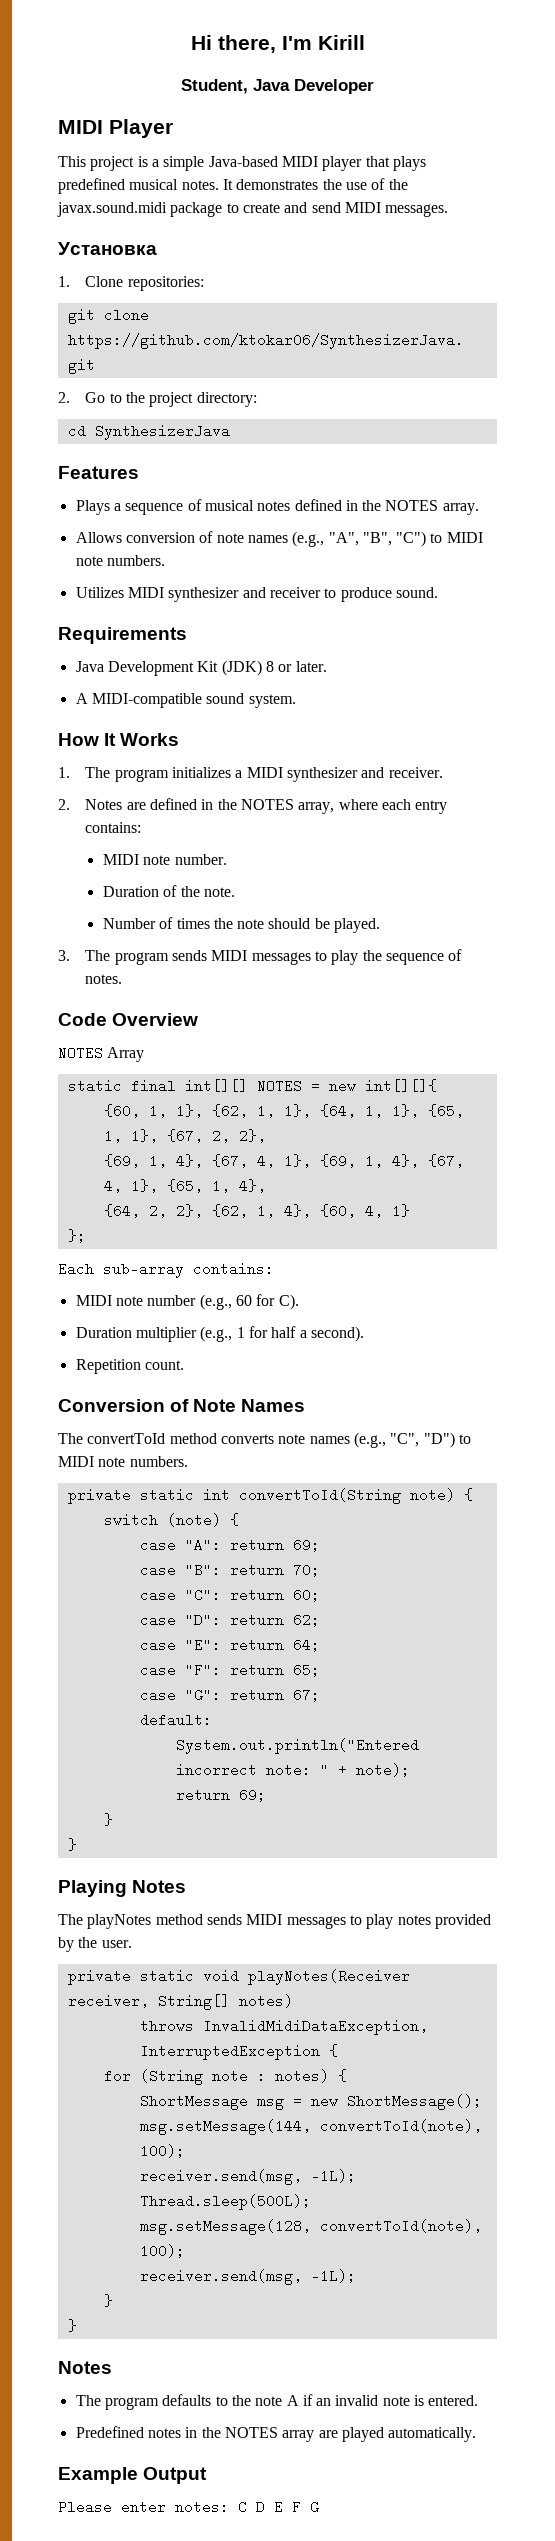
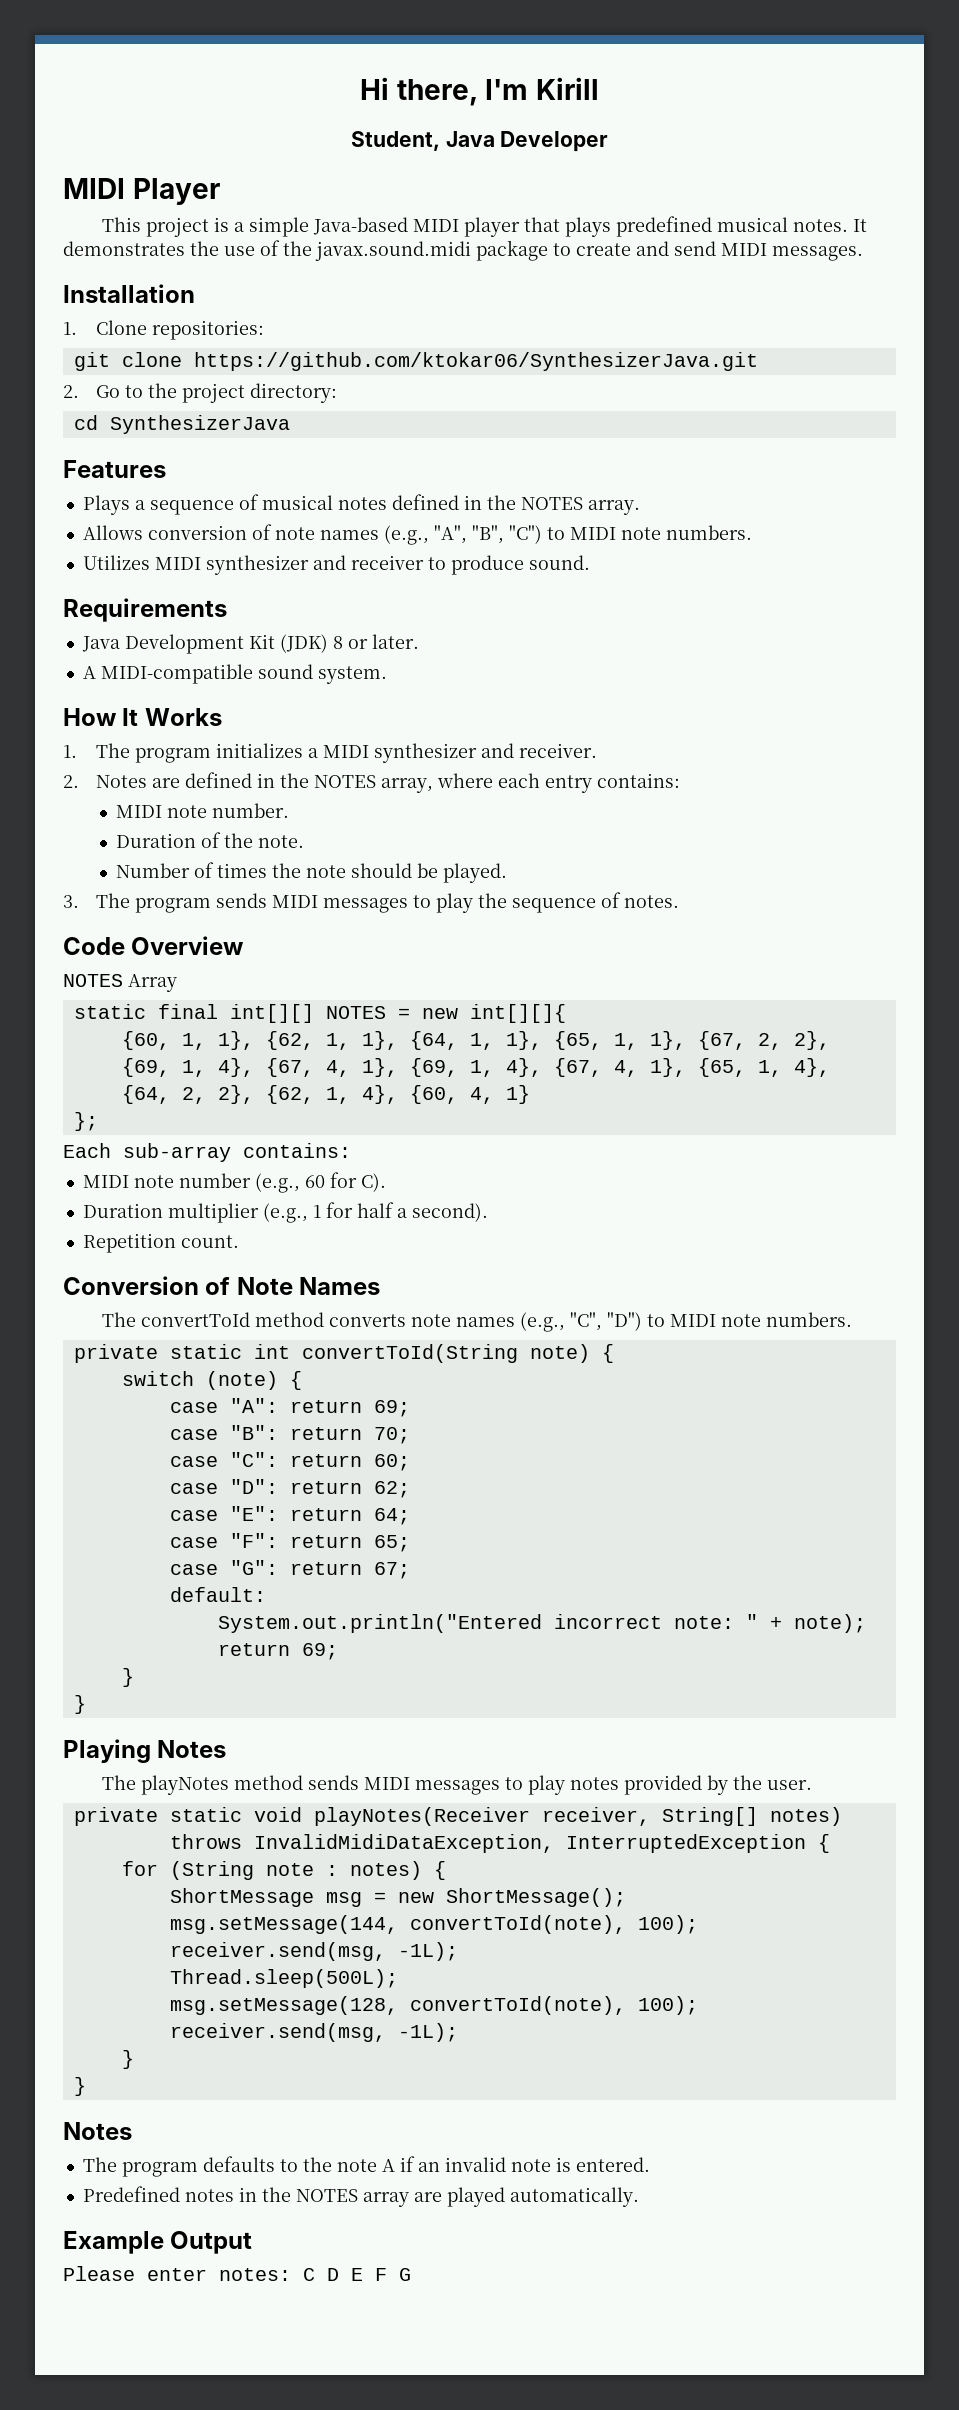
[58,242,157,255] Установка -> [63,284,195,303] Installation

